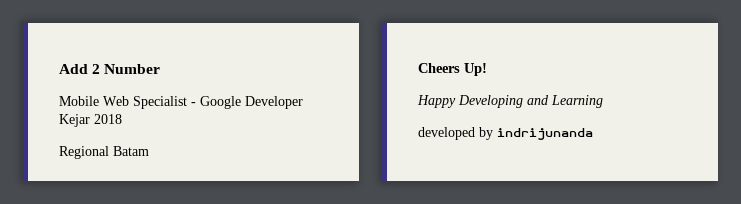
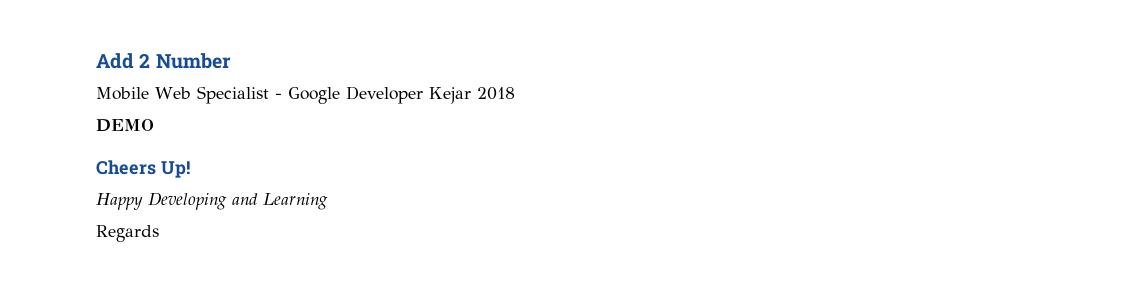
[59,146,149,159] Regional Batam -> [96,119,154,132] DEMO
[418,127,593,140] developed by indrijunanda -> [96,225,159,242] Regards

